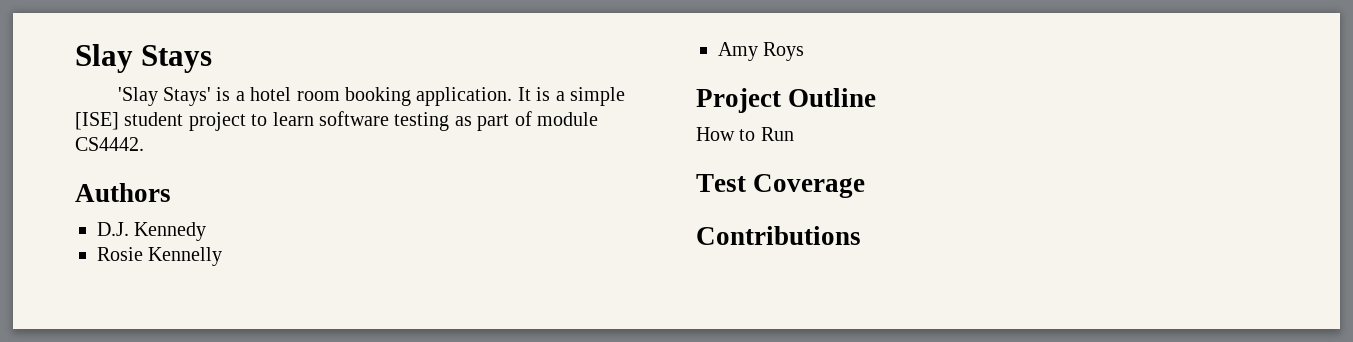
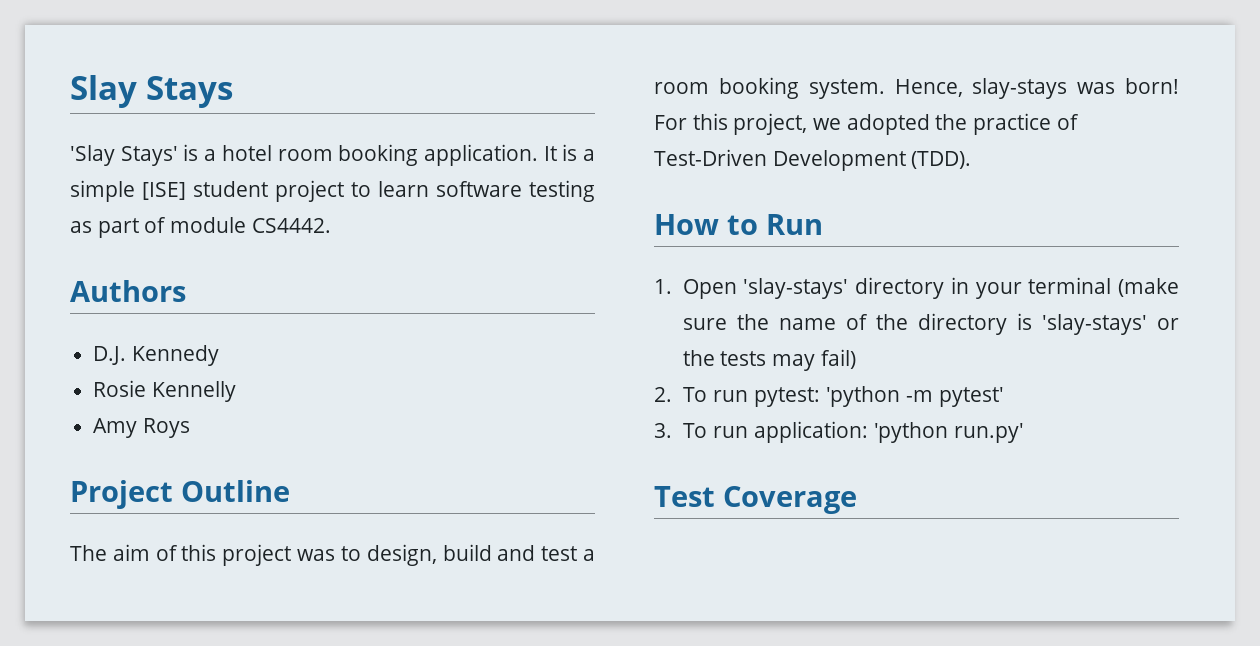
[696,127,794,141] How to Run -> [70,544,595,566] [654,77,1179,99] [654,113,1079,135] [654,149,972,171] [654,214,823,235] [654,277,1179,299] [682,313,1179,335] [682,349,856,371] [654,386,1004,407] [654,421,1025,443] The aim of this project was to design, build and test a room booking system. Hence, slay-stays was born! For this project, we adopted the practice of Test-Driven Development (TDD). // How to Run // 1. Open 'slay-stays' directory in your terminal (make sure the name of the directory is 'slay-stays' or the tests may fail) // 2. To run pytest: 'python -m pytest' // 3. To run application: 'python run.py'
[696,226,861,245] // Contributions -> (857, 500) none

